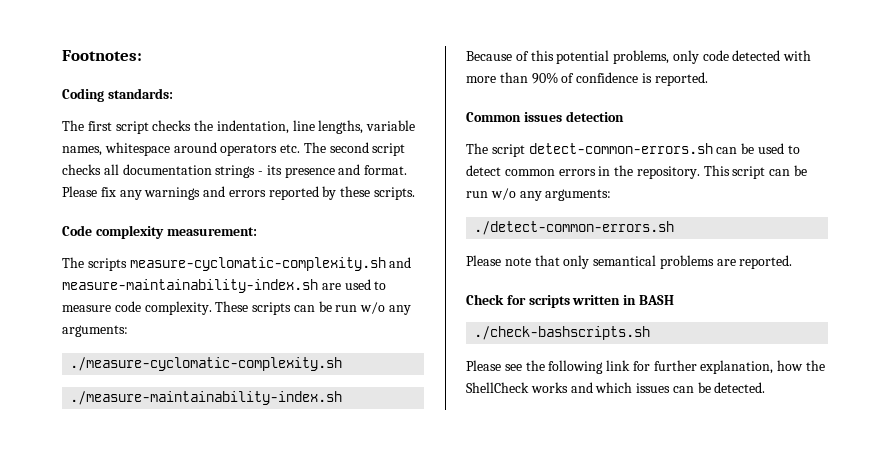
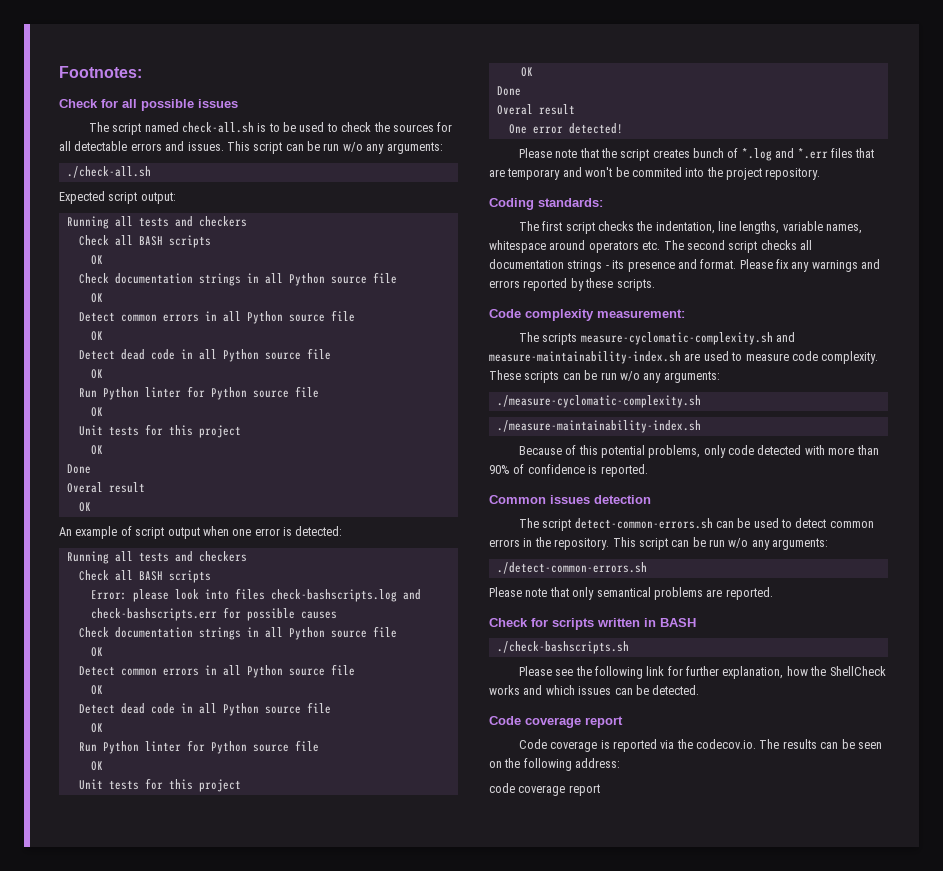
(142, 55) none -> [59,99,238,111] [88,122,453,135] [59,141,443,154] [66,166,151,178] [59,191,176,204] [66,216,247,229] [78,235,211,248] [90,255,103,265] [78,272,397,286] [90,293,103,303] [78,310,355,324] [90,331,103,341] [78,348,331,362] [90,369,103,379] [78,386,319,400] [90,407,103,417] [78,424,241,438] [90,445,103,455] [66,464,91,474] [66,482,145,493] [78,502,91,512] [59,526,343,539] [66,551,247,564] [78,570,211,583] [90,588,421,602] [90,607,337,621] [78,626,397,640] [90,647,103,657] [78,664,355,678] [90,685,103,695] [78,702,331,716] [90,723,103,733] [78,740,319,754] [90,761,103,771] [78,778,241,792] [520,67,533,77] [496,86,521,96] [496,104,575,115] [508,123,623,134] [518,148,875,161] [489,167,821,180] // Check for all possible issues // The script named check-all.sh is to be used to check the sources for all detectable errors and issues. This script can be run w/o any arguments: // ./check-all.sh // Expected script output: // Running all tests and checkers // Check all BASH scripts // OK // Check documentation strings in all Python source file // OK // Detect common errors in all Python source file // OK // Detect dead code in all Python source file // OK // Run Python linter for Python source file // OK // Unit tests for this project // OK // Done // Overal result // OK // An example of script output when one error is detected: // Running all tests and checkers // Check all BASH scripts // Error: please look into files check-bashscripts.log and check-bashscripts.err for possible causes // Check documentation strings in all Python source file // OK // Detect common errors in all Python source file // OK // Detect dead code in all Python source file // OK // Run Python linter for Python source file // OK // Unit tests for this project // OK // Done // Overal result // One error detected! // Please note that the script creates bunch of *.log and *.err files that are temporary and won't be commited into the project repository.
(766, 387) none -> [489,716,623,728] [518,739,882,752] [489,758,621,771] [489,783,600,796] // Code coverage report // Code coverage is reported via the codecov.io. The results can be seen on the following address: // code coverage report

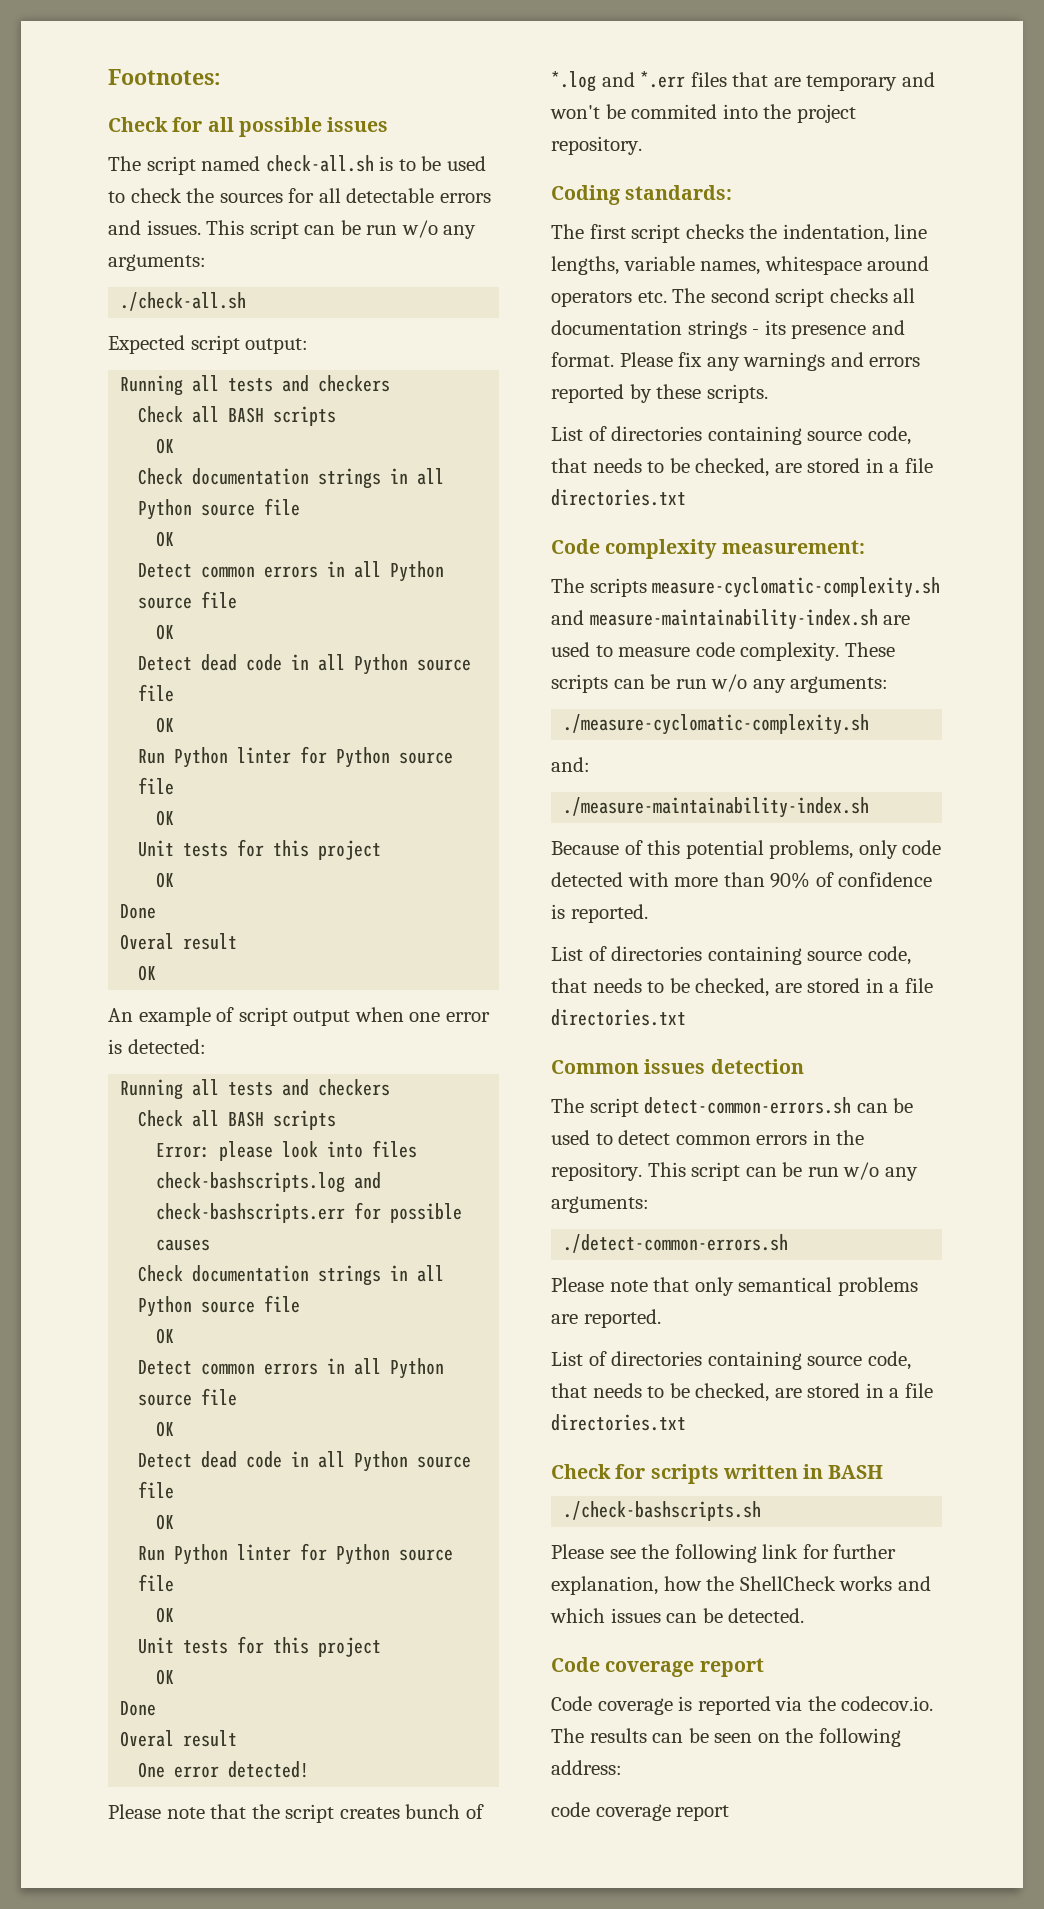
(655, 285) none -> [551,426,911,445] [551,458,933,477] [551,489,686,506] // List of directories containing source code, that needs to be checked, are stored in a file directories.txt
(701, 401) none -> [551,757,590,772] // and:
(648, 470) none -> [551,946,911,965] [551,978,933,997] [551,1009,686,1026] // List of directories containing source code, that needs to be checked, are stored in a file directories.txt
(773, 593) none -> [551,1351,911,1370] [551,1383,933,1402] [551,1414,686,1431] // List of directories containing source code, that needs to be checked, are stored in a file directories.txt

